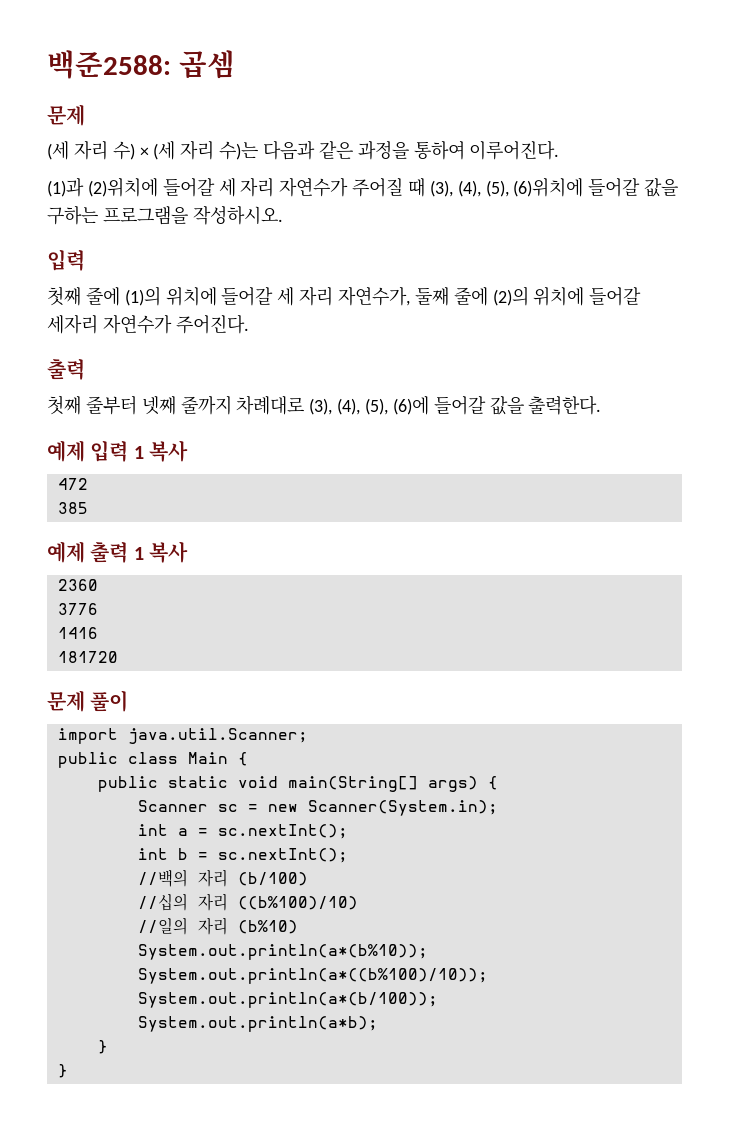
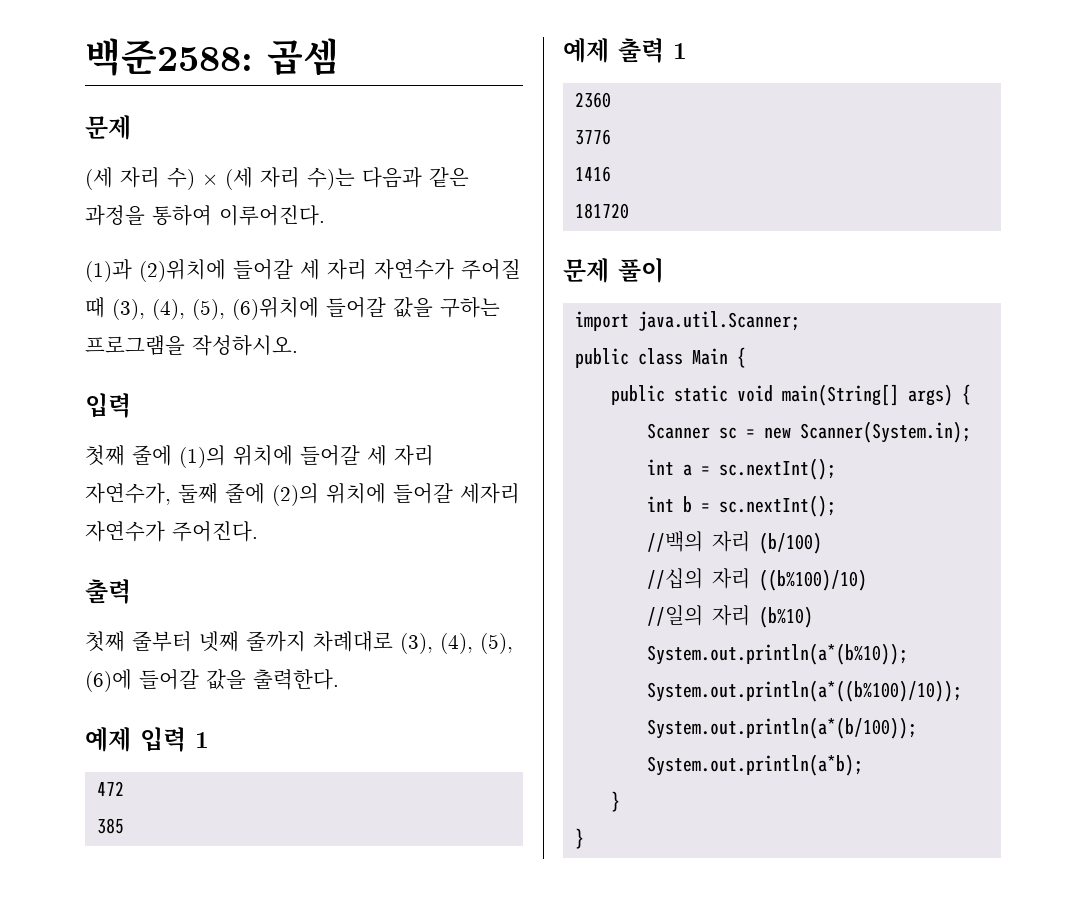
[149,440,189,462] 복사 -> (209, 740) none
[149,541,189,563] 복사 -> (687, 51) none

